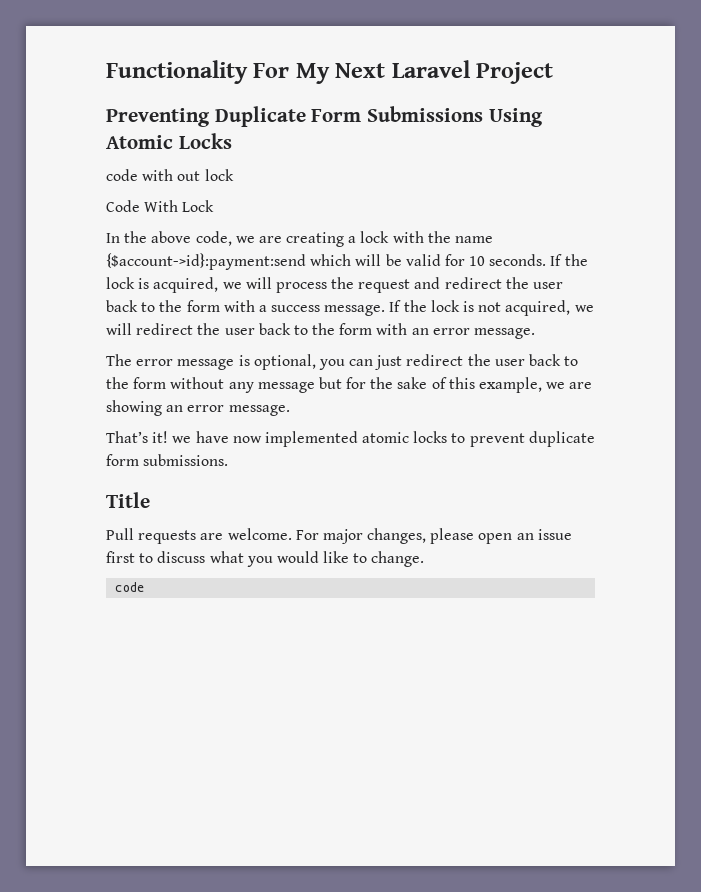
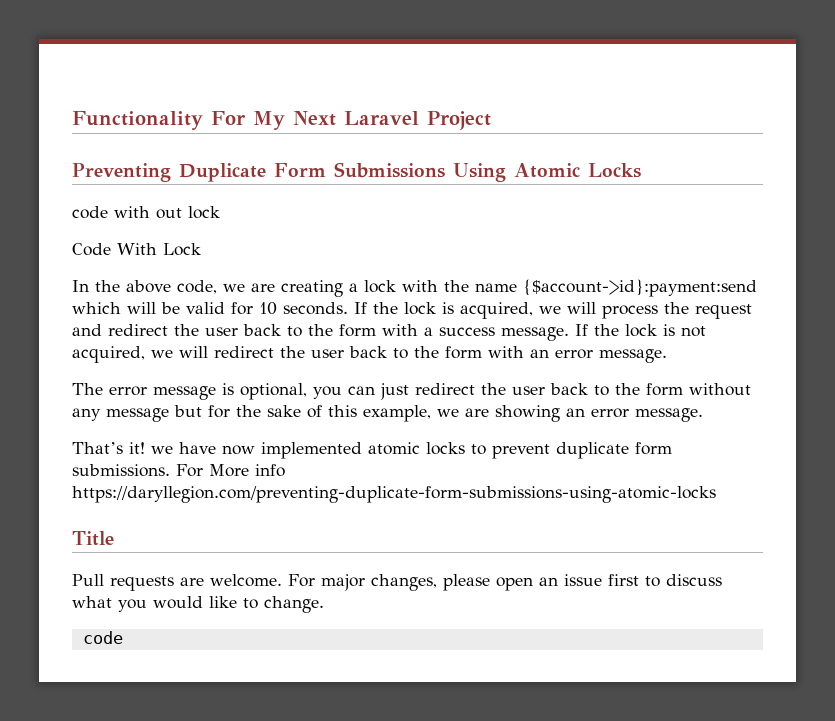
(229, 460) none -> [176,464,285,477] [72,486,716,503] For More info https://daryllegion.com/preventing-duplicate-form-submissions-using-atomic-locks

